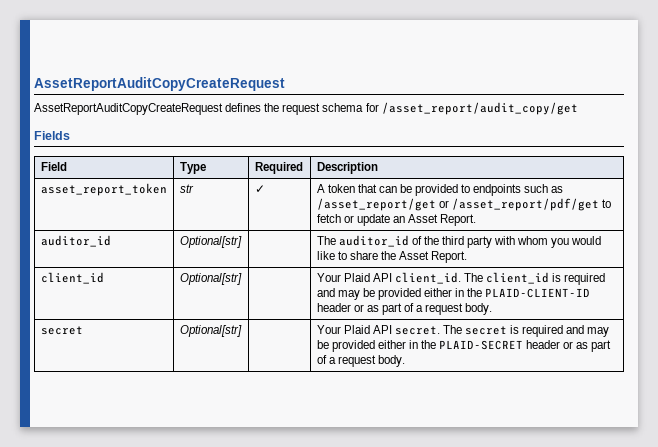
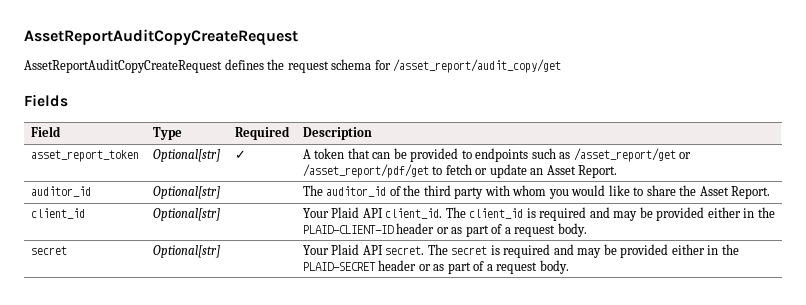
[179,184,194,193] str -> [152,149,220,162] Optional[str]

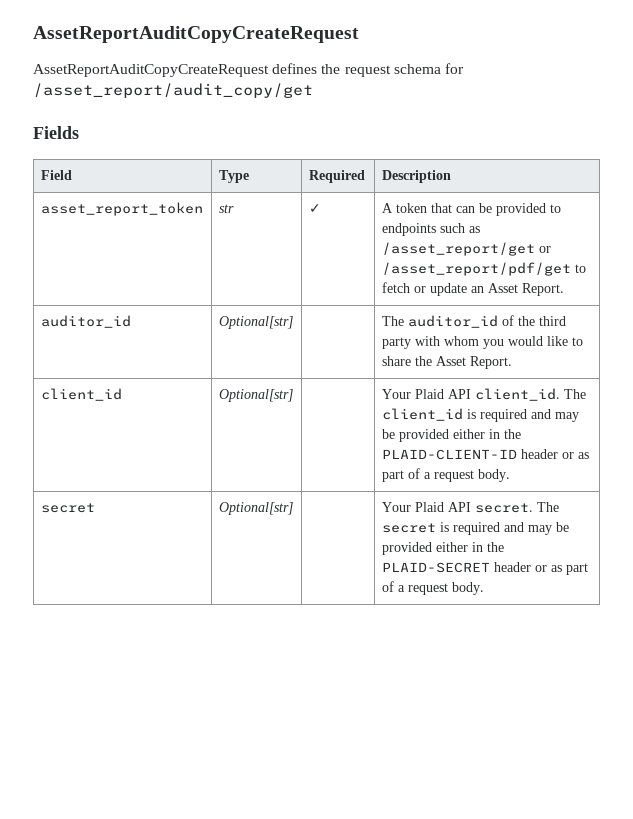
[152,149,220,162] Optional[str] -> [218,204,234,213] str

